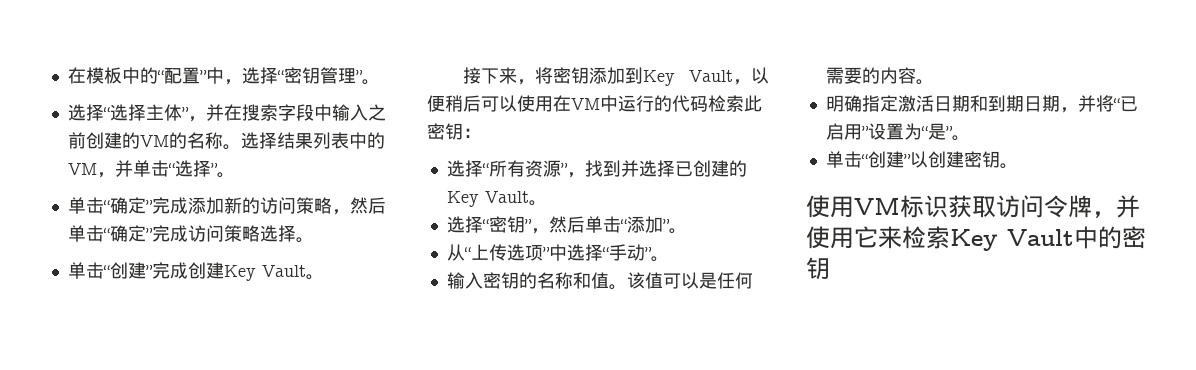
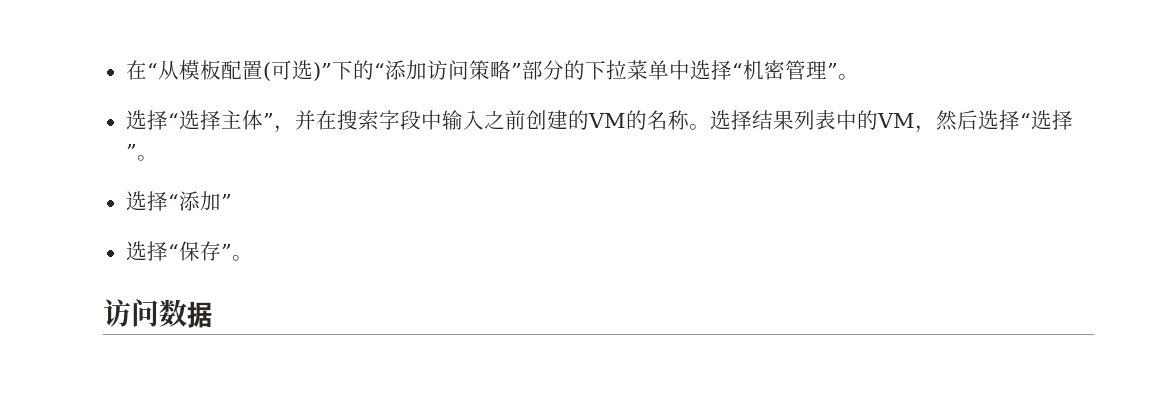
[67,67,320,85] 在模板中的“配置”中，选择“密钥 -> [125,60,785,81] 在“从模板配置(可选)”下的“添加访问策略”部分的下拉菜单中选择“机密
[114,160,169,177] 并单击 -> [935,110,1020,131] 然后选择
[67,197,386,215] [67,225,314,243] [67,262,324,281] [462,67,769,86] [427,95,762,112] [427,123,481,140] [446,160,747,178] [446,191,547,207] [446,216,687,234] [446,244,669,262] [446,272,753,290] [825,67,934,85] [825,95,1138,113] [825,123,970,141] [825,151,1018,169] [806,195,1140,218] [806,226,1146,251] [806,257,830,280] 单击“确定”完成添加新的访问策略，然后单击“确定”完成访问策略选择。 // 单击“创建”完成创建Key Vault。 // 接下来，将密钥添加到Key Vault，以便稍后可以使用在VM中运行的代码检索此密钥： // 选择“所有资源”，找到并选择已创建的Key Vault。 // 选择“密钥”，然后单击“添加”。 // 从“上传选项”中选择“手动”。 // 输入密钥的名称和值。该值可以是任何需要的内容。 // 明确指定激活日期和到期日期，并将“已启用”设置为“是”。 // 单击“创建”以创建密钥。 // 使用VM标识获取访问令牌，并使用它来检索Key Vault中的密钥 -> [125,191,232,211] [125,241,253,261] [103,299,212,328] 选择“添加” // 选择“保存”。 // 访问数据

